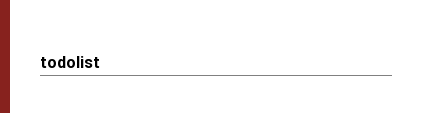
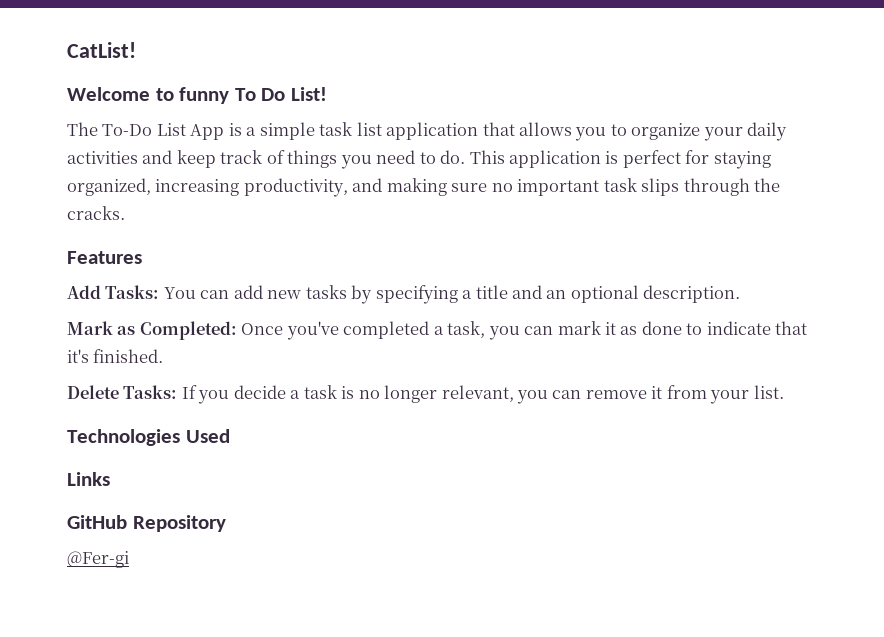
[40,56,100,68] todolist -> [67,42,136,58] [67,87,327,104] [67,122,788,141] [67,150,771,169] [67,178,781,197] [67,206,125,220] [67,251,142,264] [67,285,741,304] [67,321,808,340] [67,349,164,363] [67,385,784,404] [67,429,230,446] [67,472,110,486] [67,515,226,532] [67,551,129,568] CatList! // Welcome to funny To Do List! // The To-Do List App is a simple task list application that allows you to organize your daily activities and keep track of things you need to do. This application is perfect for staying organized, increasing productivity, and making sure no important task slips through the cracks. // Features // Add Tasks: You can add new tasks by specifying a title and an optional description. // Mark as Completed: Once you've completed a task, you can mark it as done to indicate that it's finished. // Delete Tasks: If you decide a task is no longer relevant, you can remove it from your list. // Technologies Used // Links // GitHub Repository // @Fer-gi

